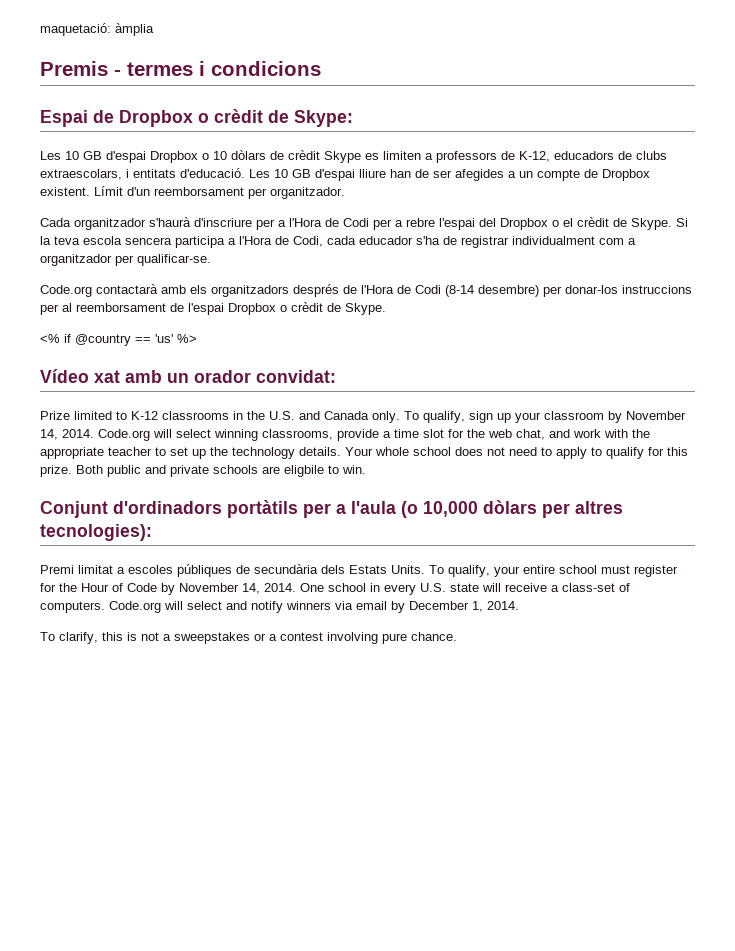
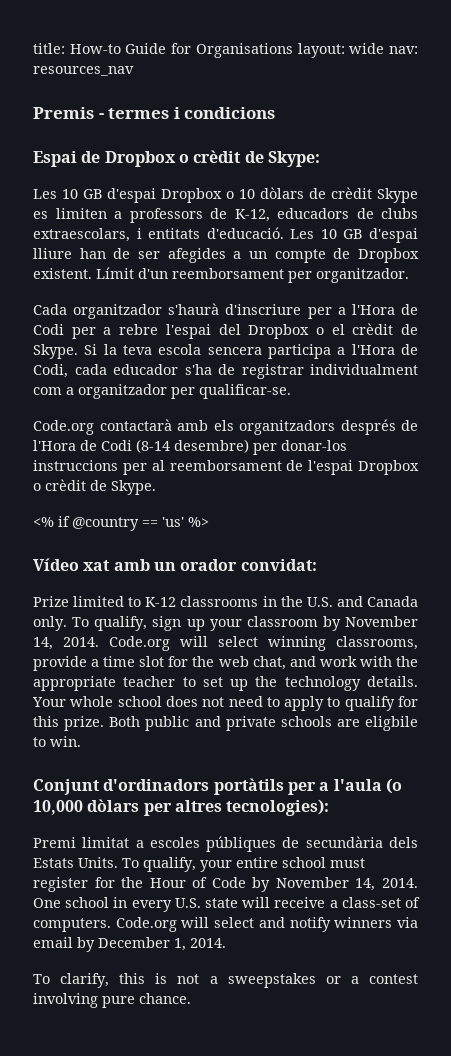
[40,23,154,36] maquetació: àmplia -> [33,43,419,58] [33,66,134,76] title: How-to Guide for Organisations layout: wide nav: resources_nav

